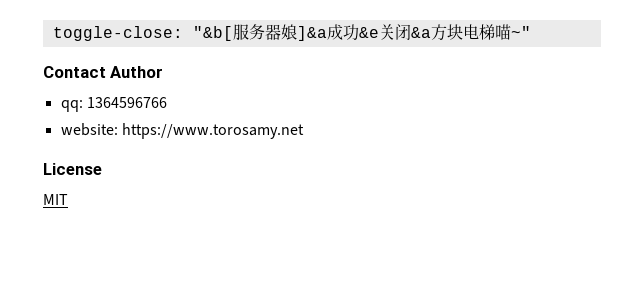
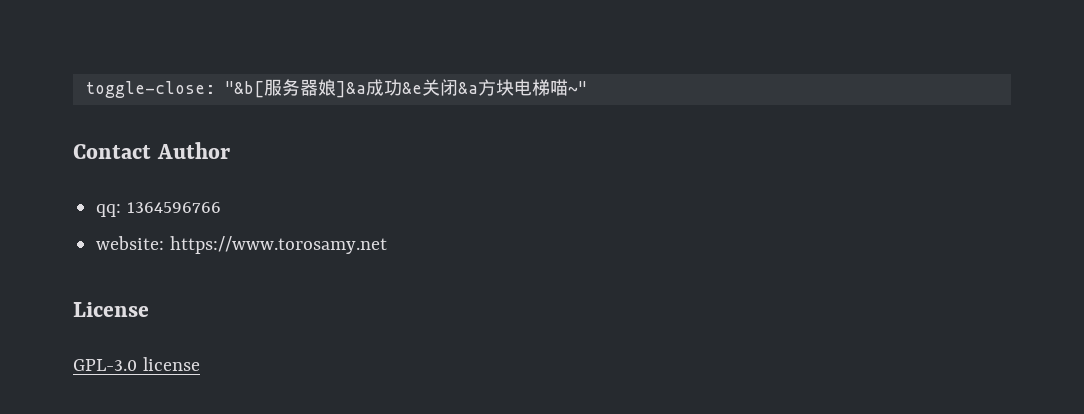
[43,194,68,205] MIT -> [73,357,200,371] GPL-3.0 license

